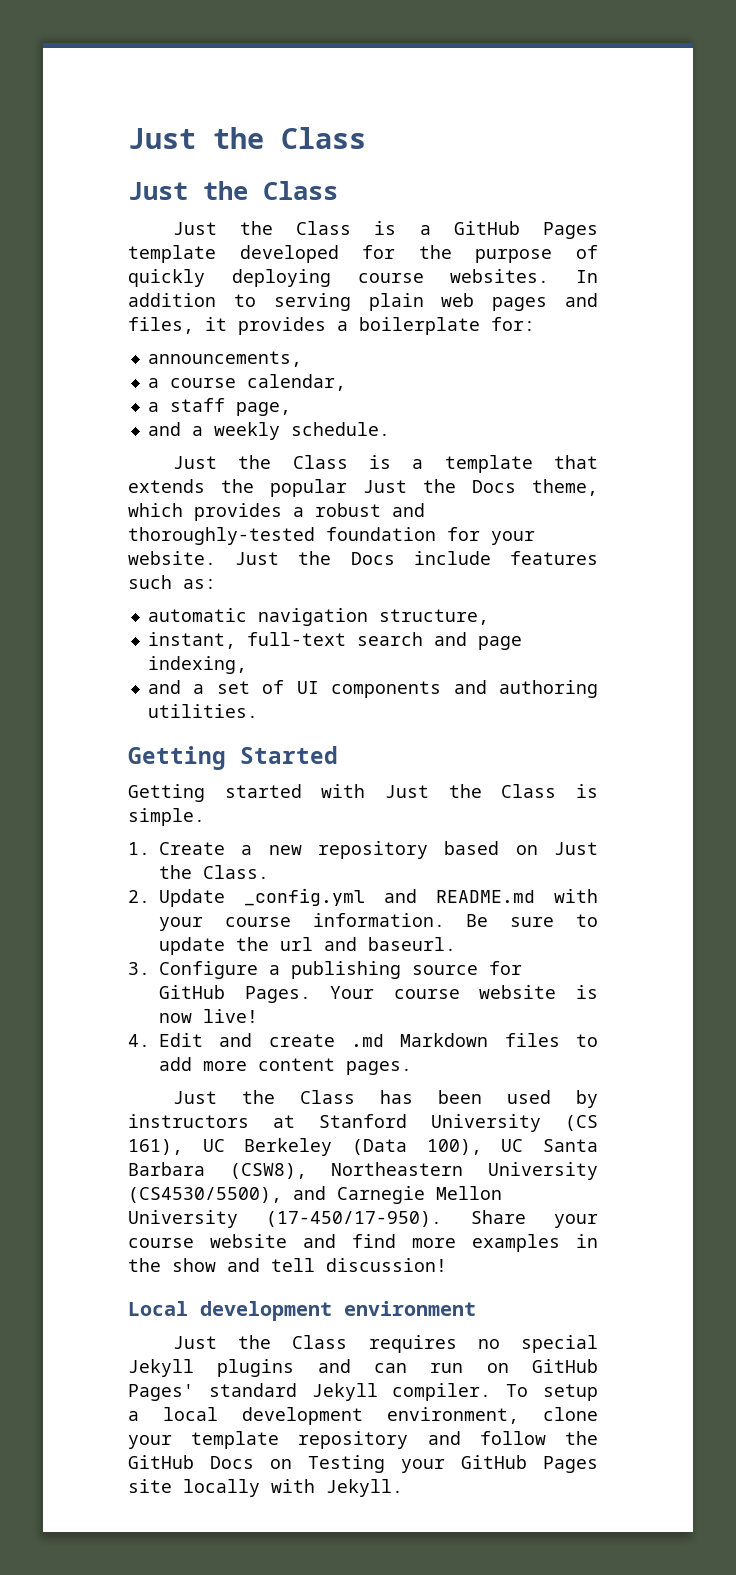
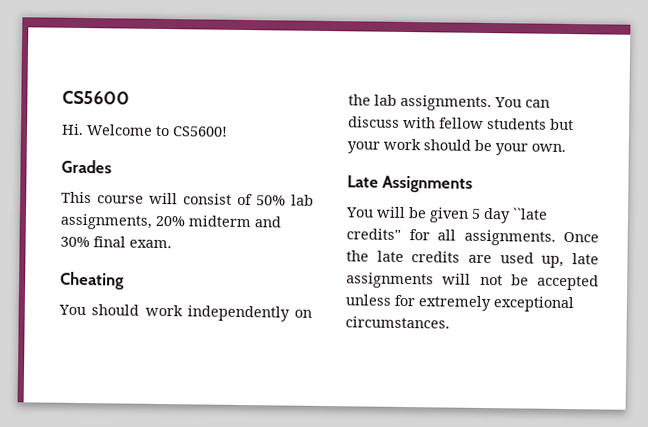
[128,127,366,149] [128,181,338,200] [172,221,598,239] [128,245,598,263] [128,269,598,287] [128,293,598,311] [128,317,535,335] [147,351,302,367] [147,374,346,391] [147,398,291,416] [147,422,390,440] [172,455,598,473] [128,479,598,497] [128,503,425,521] [128,527,535,545] [128,551,598,565] [128,575,216,589] [147,608,489,626] [147,632,522,650] [147,656,247,674] [147,680,598,698] [147,704,258,718] [128,746,338,770] [128,784,598,802] [128,808,205,826] [128,841,598,859] [159,865,269,879] [128,888,598,907] [159,913,598,931] [159,937,456,955] [128,961,522,979] [159,985,598,1003] [159,1009,258,1023] [128,1033,598,1047] [159,1057,412,1075] [172,1090,598,1108] [128,1114,598,1132] [128,1138,598,1156] [128,1162,598,1180] [128,1186,502,1204] [128,1210,598,1228] [128,1234,598,1252] [128,1258,447,1272] [128,1301,476,1321] [172,1335,598,1353] [128,1359,598,1377] [128,1383,598,1401] [128,1407,598,1425] [128,1431,598,1449] [128,1455,598,1473] [128,1479,403,1497] Just the Class // Just the Class // Just the Class is a GitHub Pages template developed for the purpose of quickly deploying course websites. In addition to serving plain web pages and files, it provides a boilerplate for: // announcements, // a course calendar, // a staff page, // and a weekly schedule. // Just the Class is a template that extends the popular Just the Docs theme, which provides a robust and thoroughly-tested foundation for your website. Just the Docs include features such as: // automatic navigation structure, // instant, full-text search and page indexing, // and a set of UI components and authoring utilities. // Getting Started // Getting started with Just the Class is simple. // 1. Create a new repository based on Just the Class. // 2. Update _config.yml and README.md with your course information. Be sure to update the url and baseurl. // 3. Configure a publishing source for GitHub Pages. Your course website is now live! // 4. Edit and create .md Markdown files to add more content pages. // Just the Class has been used by instructors at Stanford University (CS 161), UC Berkeley (Data 100), UC Santa Barbara (CSW8), Northeastern University (CS4530/5500), and Carnegie Mellon University (17-450/17-950). Share your course website and find more examples in the show and tell discussion! // Local development environment // Just the Class requires no special Jekyll plugins and can run on GitHub Pages' standard Jekyll compiler. To setup a local development environment, clone your template repository and follow the GitHub Docs on Testing your GitHub Pages site locally with Jekyll. -> [62,90,130,105] [61,123,228,137] [61,159,112,174] [61,191,314,206] [60,213,281,230] [60,236,172,249] [60,271,125,290] [58,304,312,322] [348,94,550,112] [348,116,574,131] [347,138,566,156] [347,175,474,193] [345,206,548,224] [346,228,599,246] [346,250,599,268] [346,272,599,291] [345,294,574,313] [345,316,450,329] CS5600 // Hi. Welcome to CS5600! // Grades // This course will consist of 50% lab assignments, 20% midterm and 30% final exam. // Cheating // You should work independently on the lab assignments. You can discuss with fellow students but your work should be your own. // Late Assignments // You will be given 5 day ``late credits'' for all assignments. Once the late credits are used up, late assignments will not be accepted unless for extremely exceptional circumstances.

